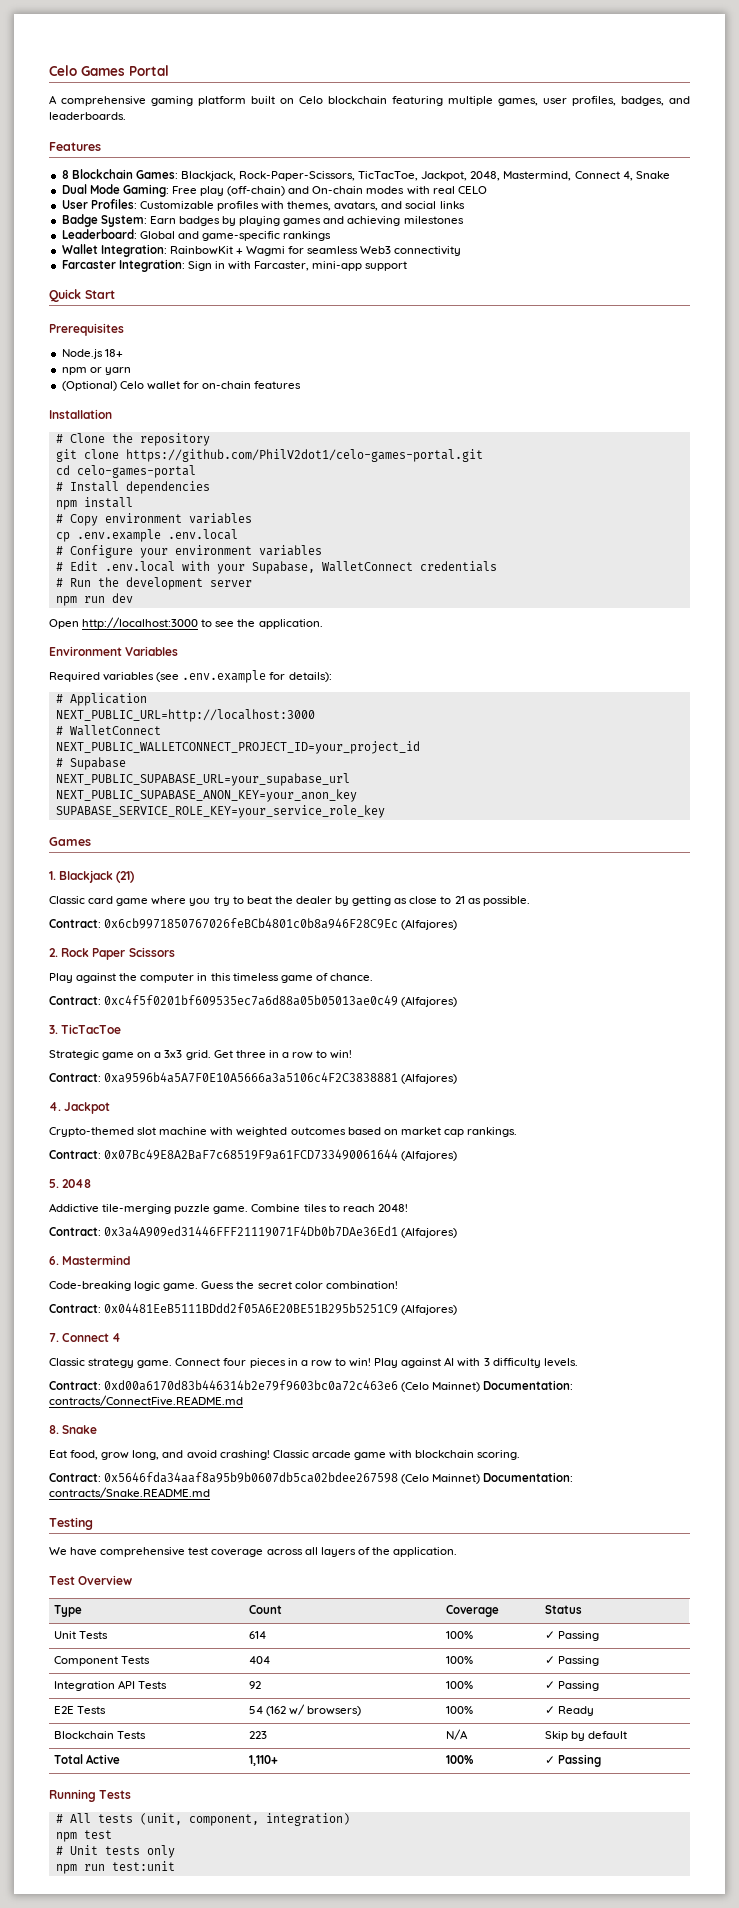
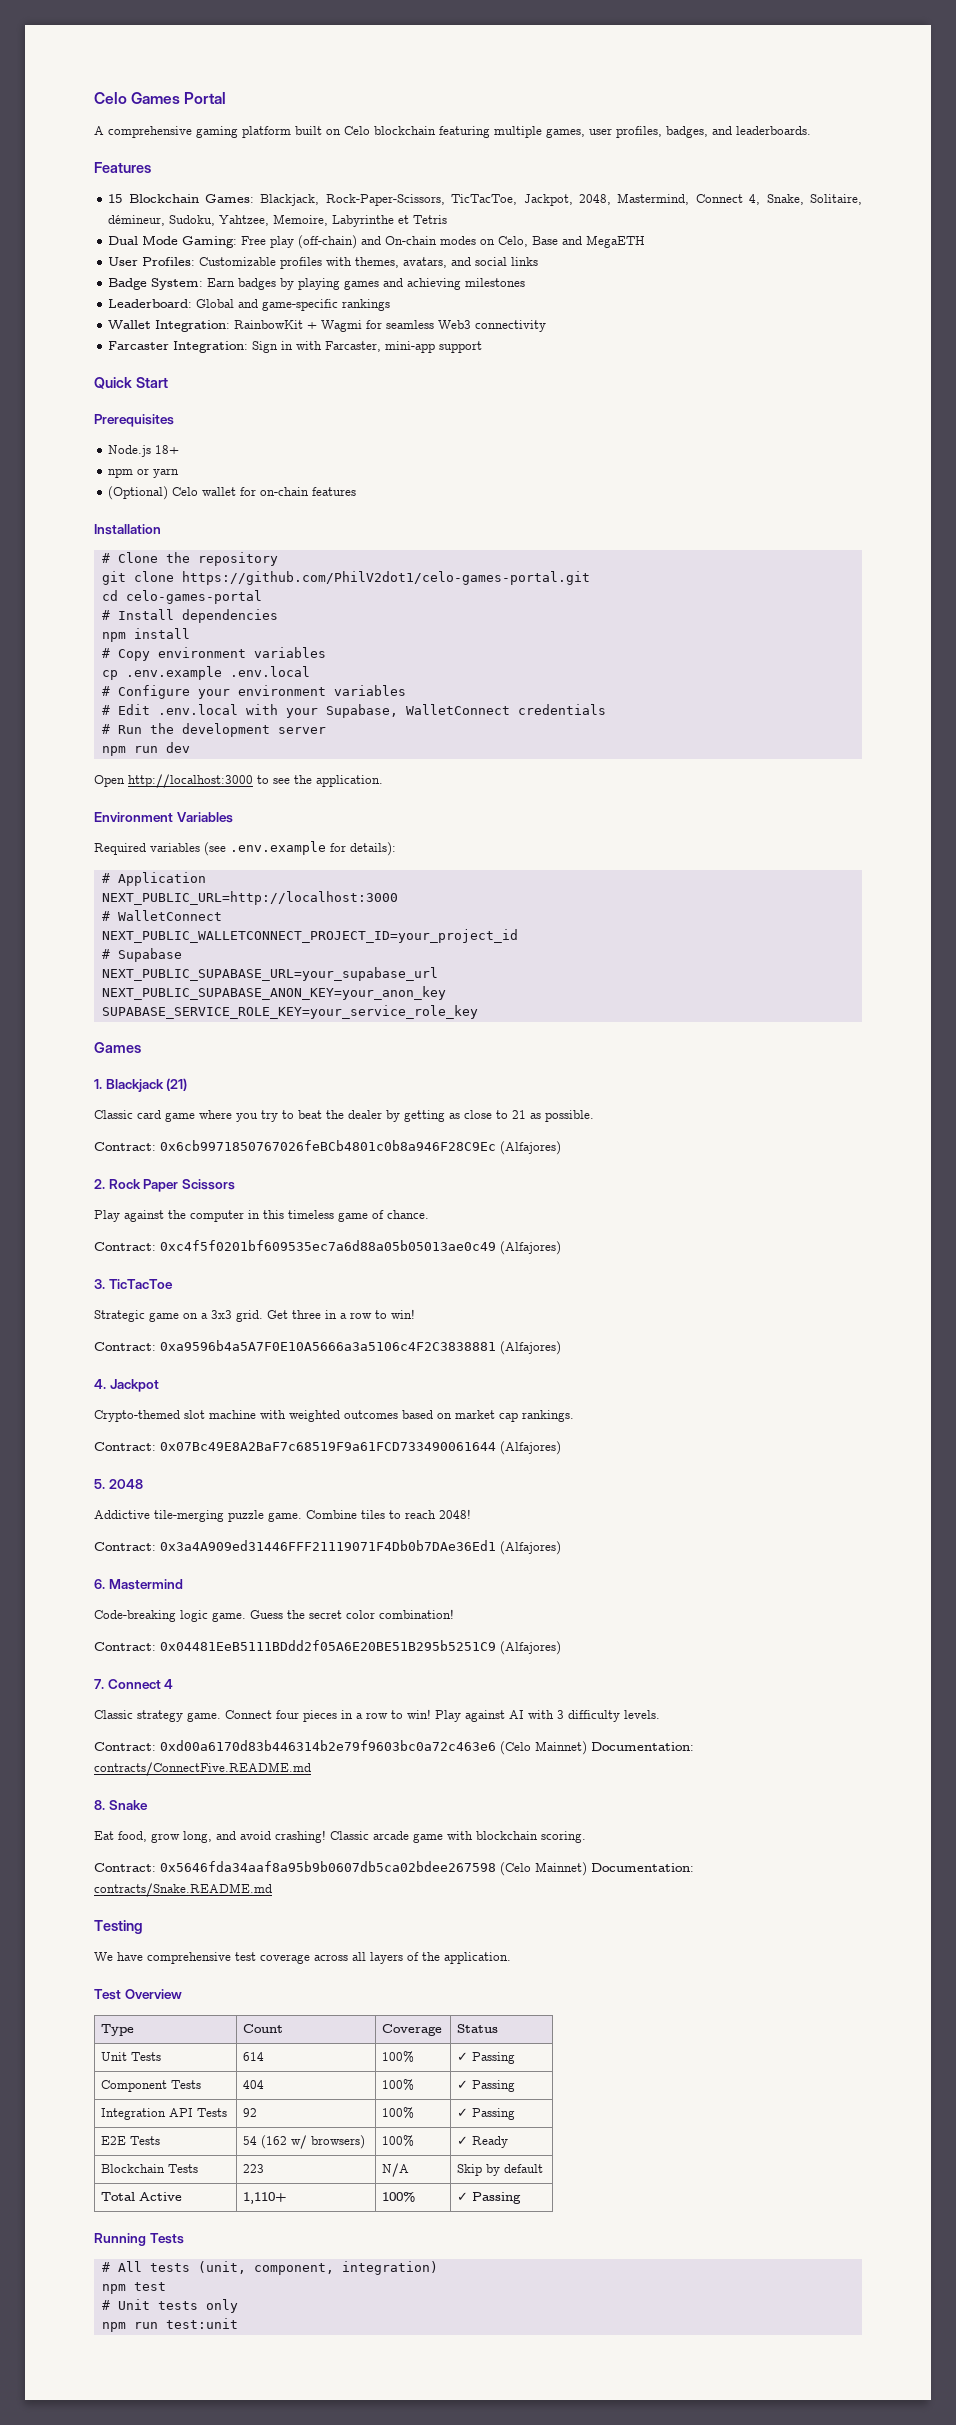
[61,170,69,179] 8 -> [108,194,123,203] 15
[635,171,670,179] Snake -> [766,194,862,205] [108,214,448,227] Snake, Solitaire, démineur, Sudoku, Yahtzee, Memoire, Labyrinthe et Tetris
[406,186,487,195] with real CELO -> [480,235,646,248] on Celo, Base and MegaETH

